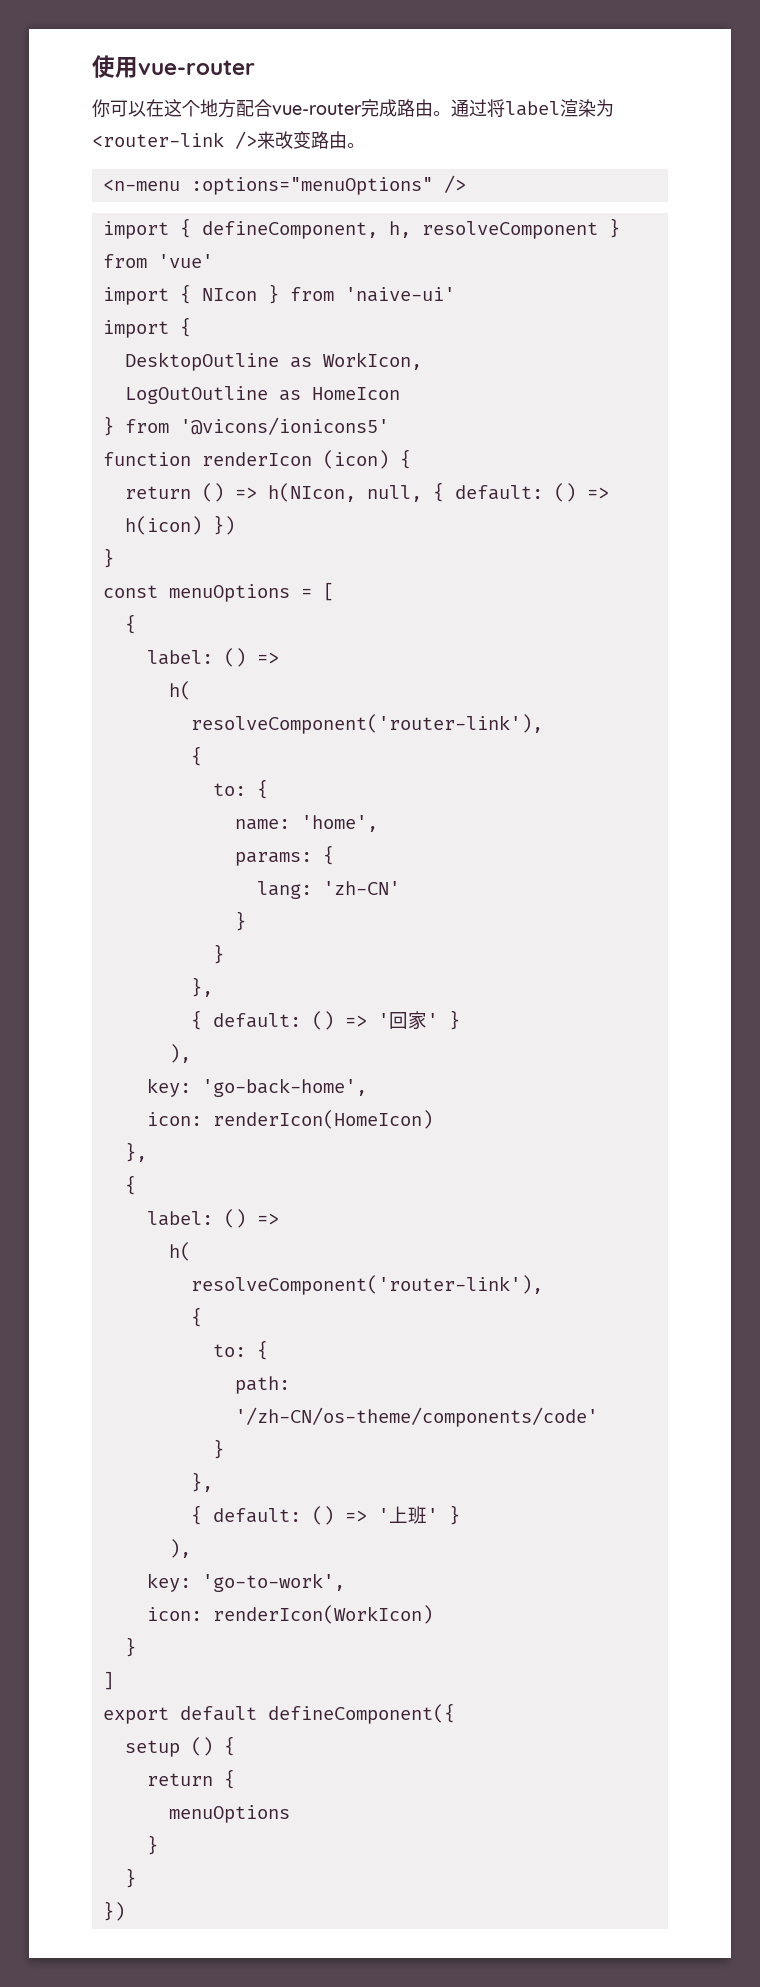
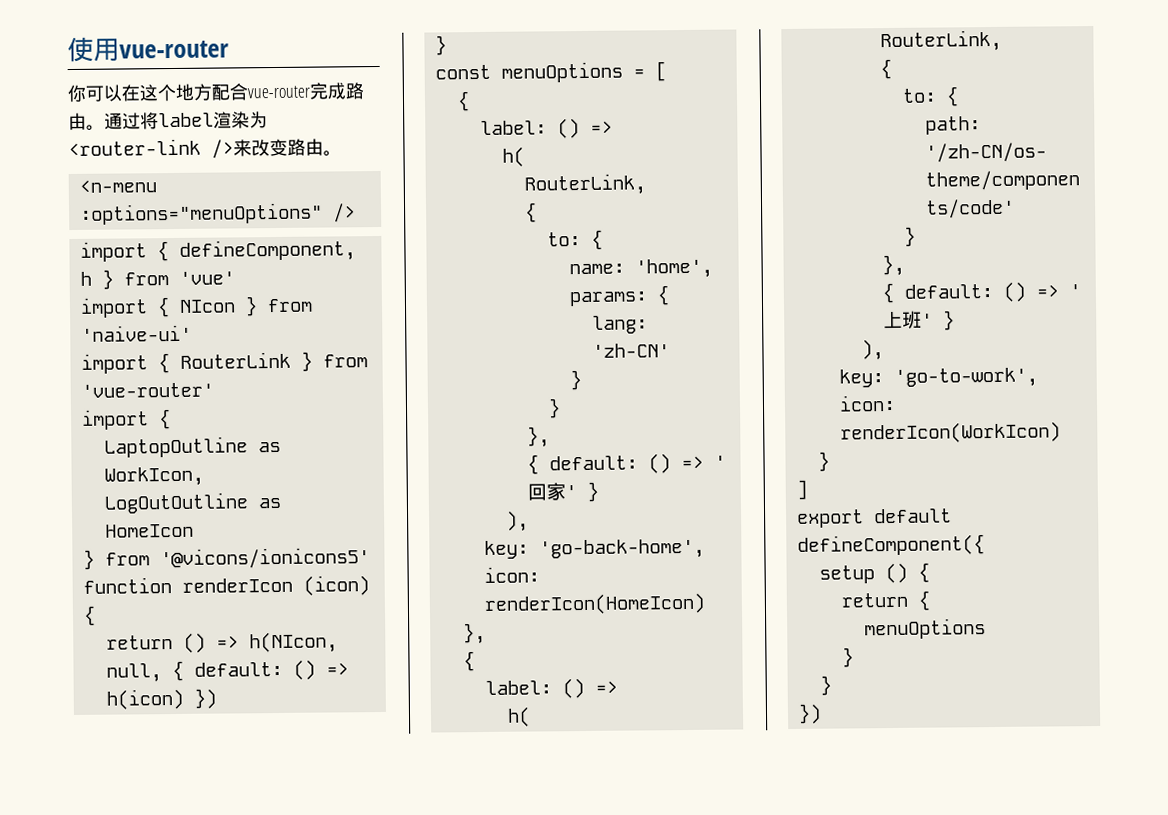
[388,221,598,239] h, resolveComponent -> [79,271,92,286] h
[124,352,279,371] // DesktopOutline -> [179,351,368,372] [80,382,214,398] [80,409,171,430] [103,436,248,458] RouterLink } from 'vue-router' // import { // LaptopOutline
[190,714,543,734] resolveComponent('router-link'), -> [523,173,646,196] RouterLink,
[190,1275,543,1295] resolveComponent('router-link'), -> [879,29,1002,53] RouterLink,

